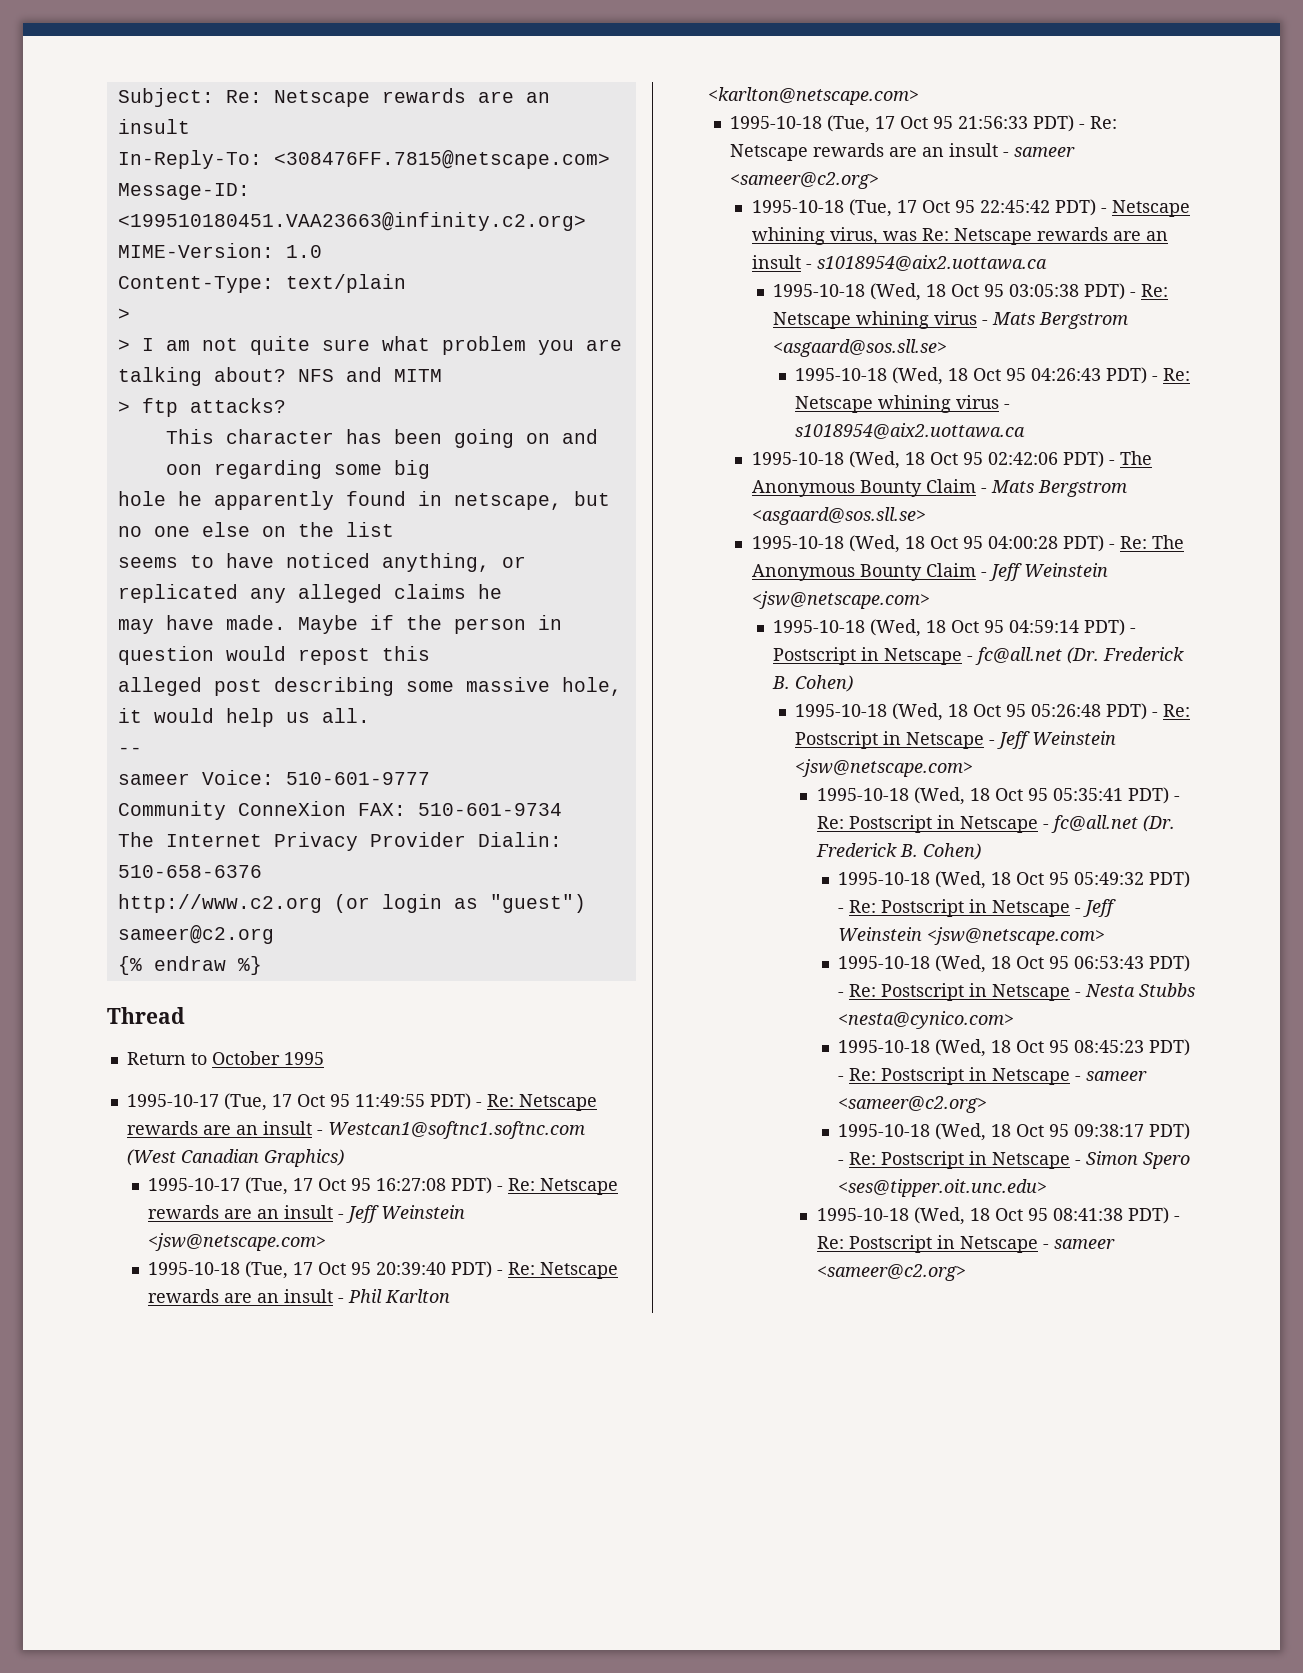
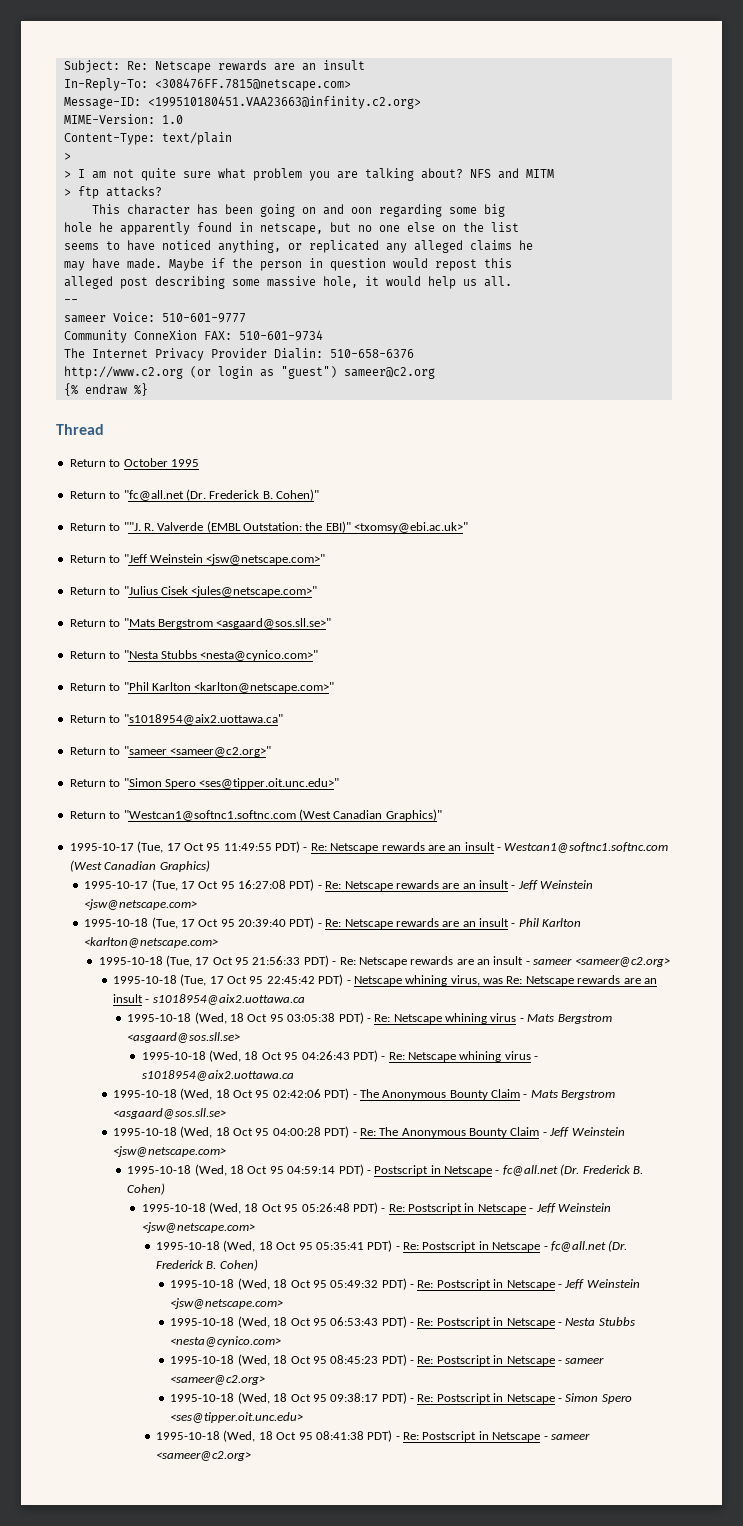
(324, 1058) none -> [69,489,319,501] [69,521,469,533] [69,554,326,565] [69,586,318,597] [69,618,332,629] [69,650,319,661] [69,682,335,693] [69,714,283,725] [69,746,271,757] [69,778,340,789] [69,809,442,821] // Return to "fc@all.net (Dr. Frederick B. Cohen)" // Return to ""J. R. Valverde (EMBL Outstation: the EBI)" <txomsy@ebi.ac.uk>" // Return to "Jeff Weinstein <jsw@netscape.com>" // Return to "Julius Cisek <jules@netscape.com>" // Return to "Mats Bergstrom <asgaard@sos.sll.se>" // Return to "Nesta Stubbs <nesta@cynico.com>" // Return to "Phil Karlton <karlton@netscape.com>" // Return to "s1018954@aix2.uottawa.ca" // Return to "sameer <sameer@c2.org>" // Return to "Simon Spero <ses@tipper.oit.unc.edu>" // Return to "Westcan1@softnc1.softnc.com (West Canadian Graphics)"

